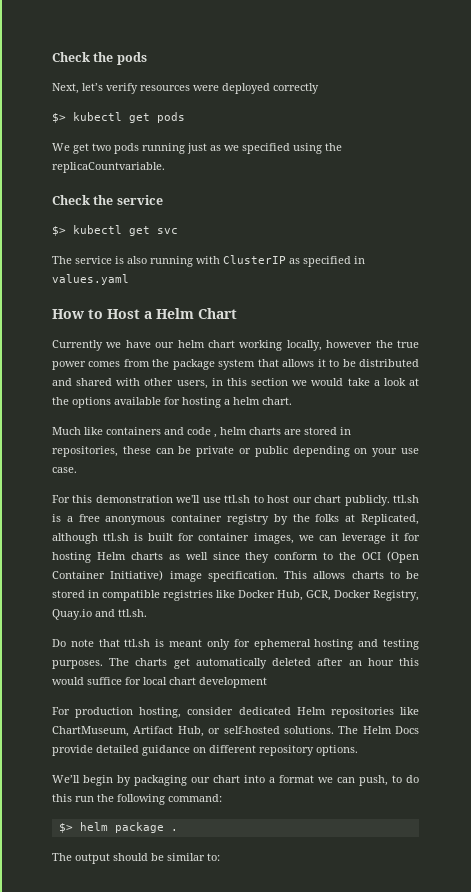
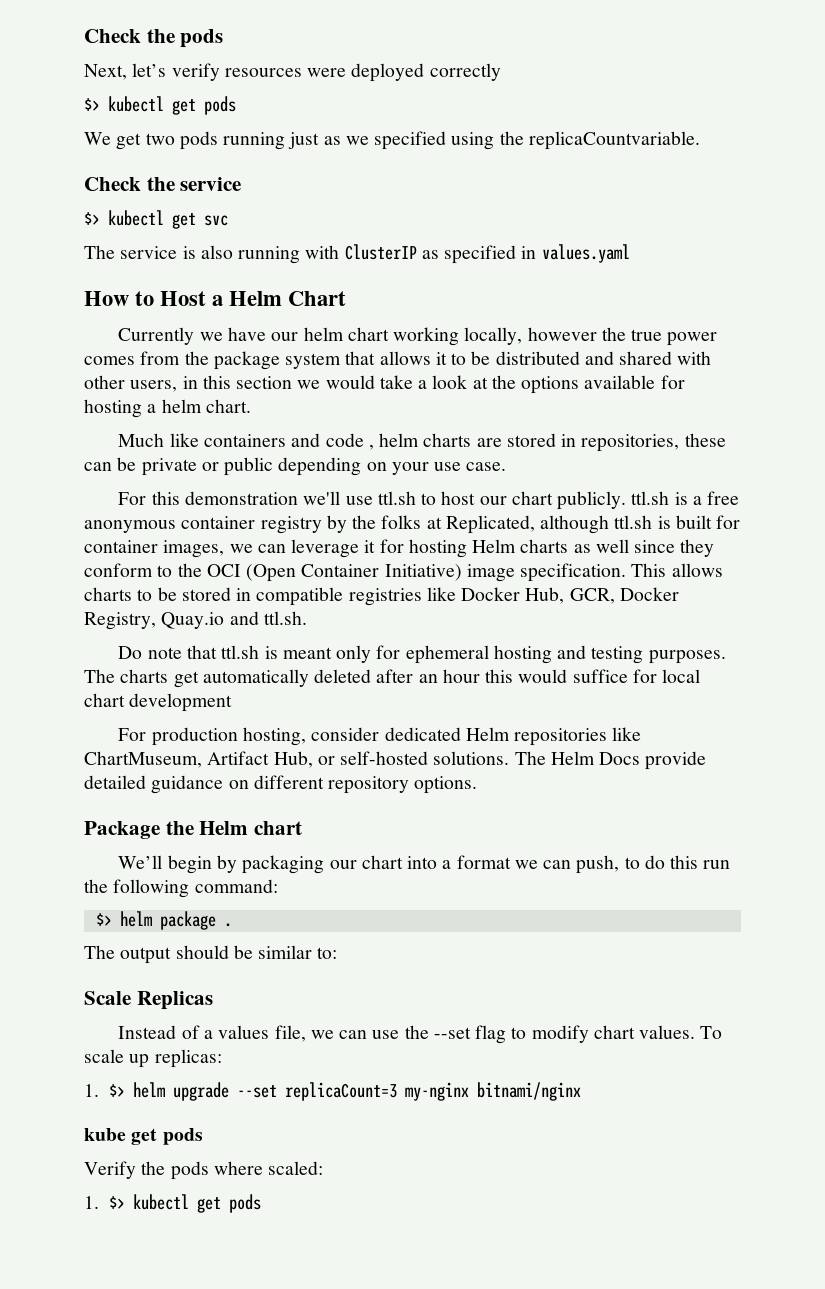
(358, 750) none -> [84,821,303,839] // Package the Helm chart
(220, 857) none -> [84,991,213,1010] [118,1025,723,1044] [84,1049,222,1068] [84,1082,581,1101] [84,1128,203,1145] [84,1161,324,1180] [84,1194,261,1213] // Scale Replicas // Instead of a values file, we can use the --set flag to modify chart values. To scale up replicas: // 1. $> helm upgrade --set replicaCount=3 my-nginx bitnami/nginx // kube get pods // Verify the pods where scaled: // 1. $> kubectl get pods

